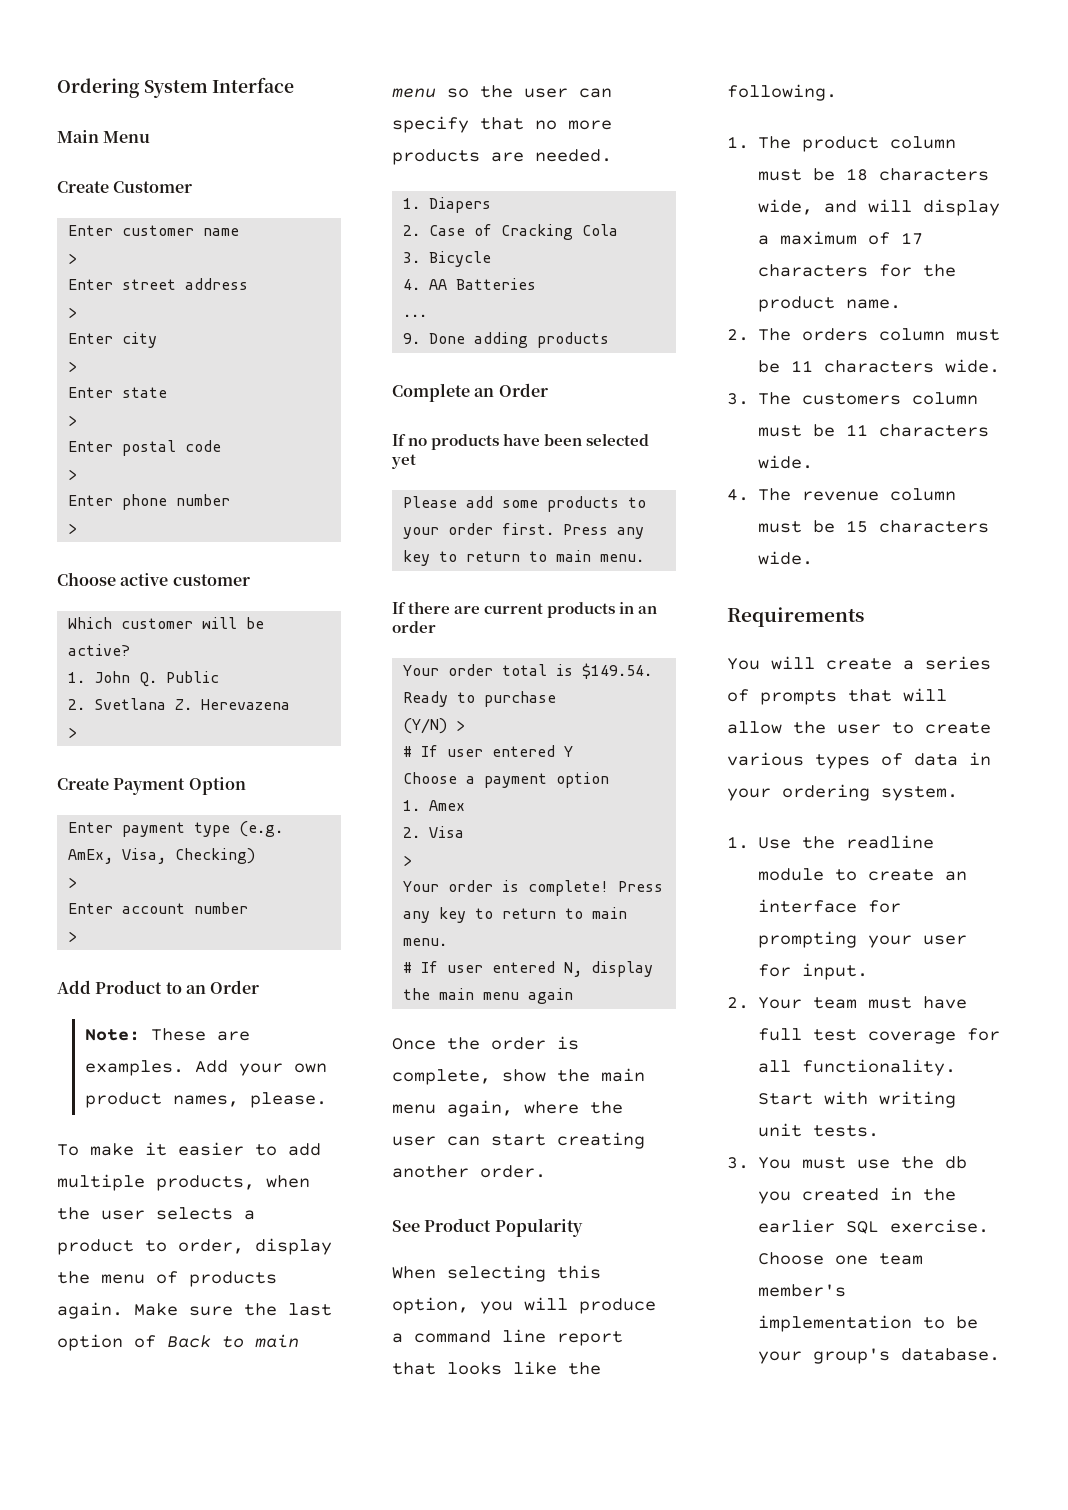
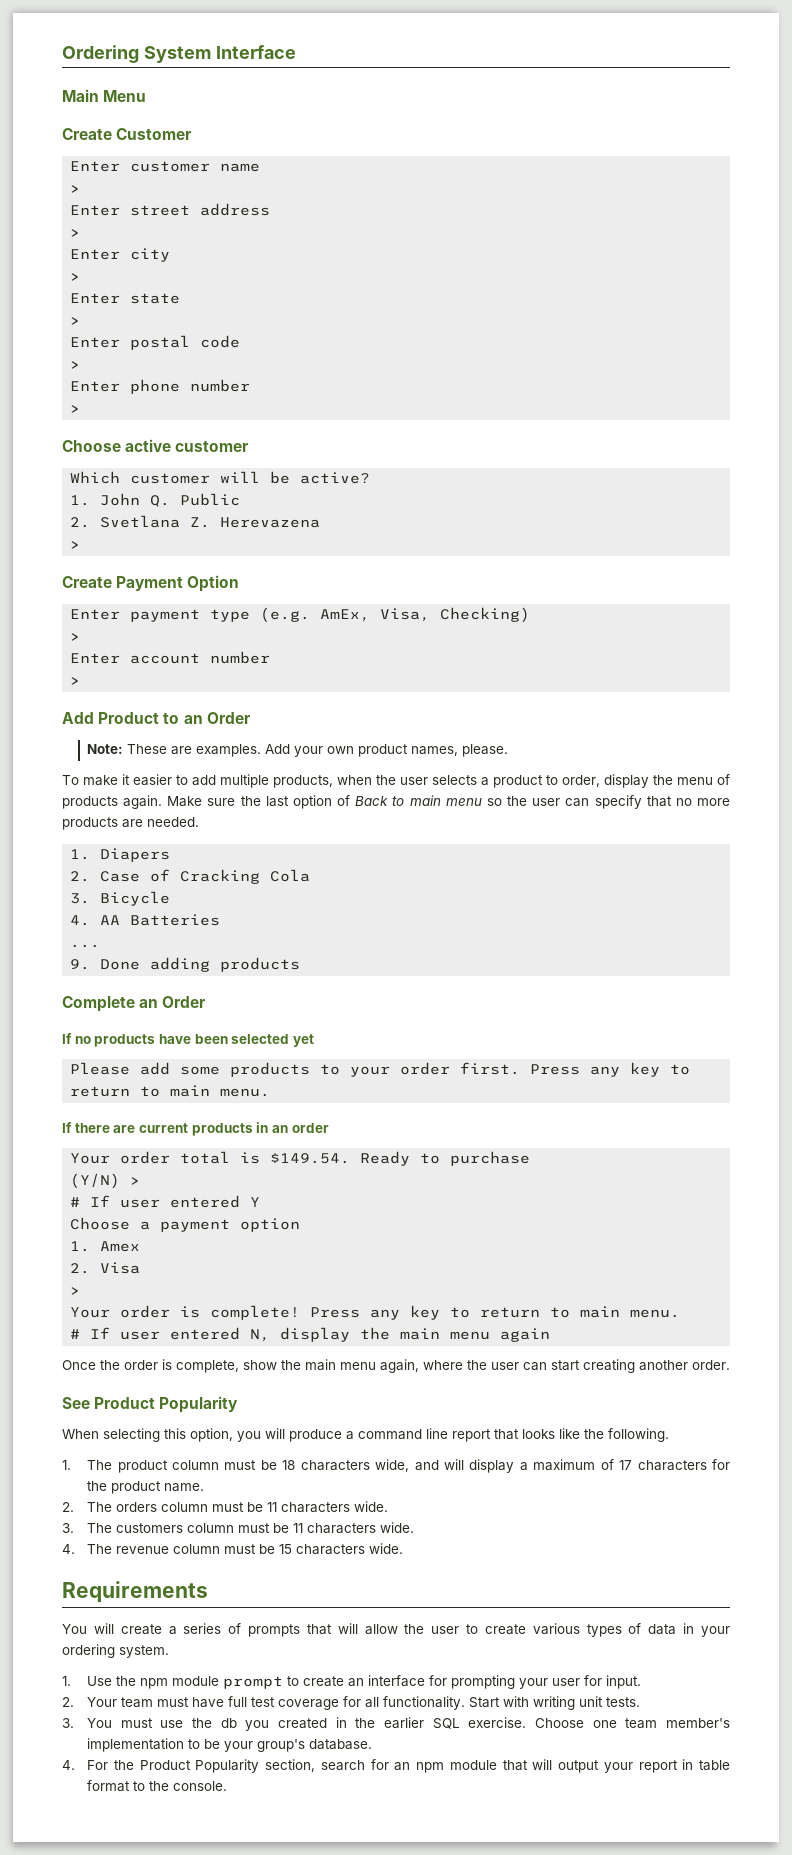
[846,835,935,849] [758,868,825,881] readline module -> [140,1676,284,1689] npm module prompt
(1001, 1354) none -> [62,1759,730,1773] [87,1780,228,1792] // 4. For the Product Popularity section, search for an npm module that will output your report in table format to the console.

